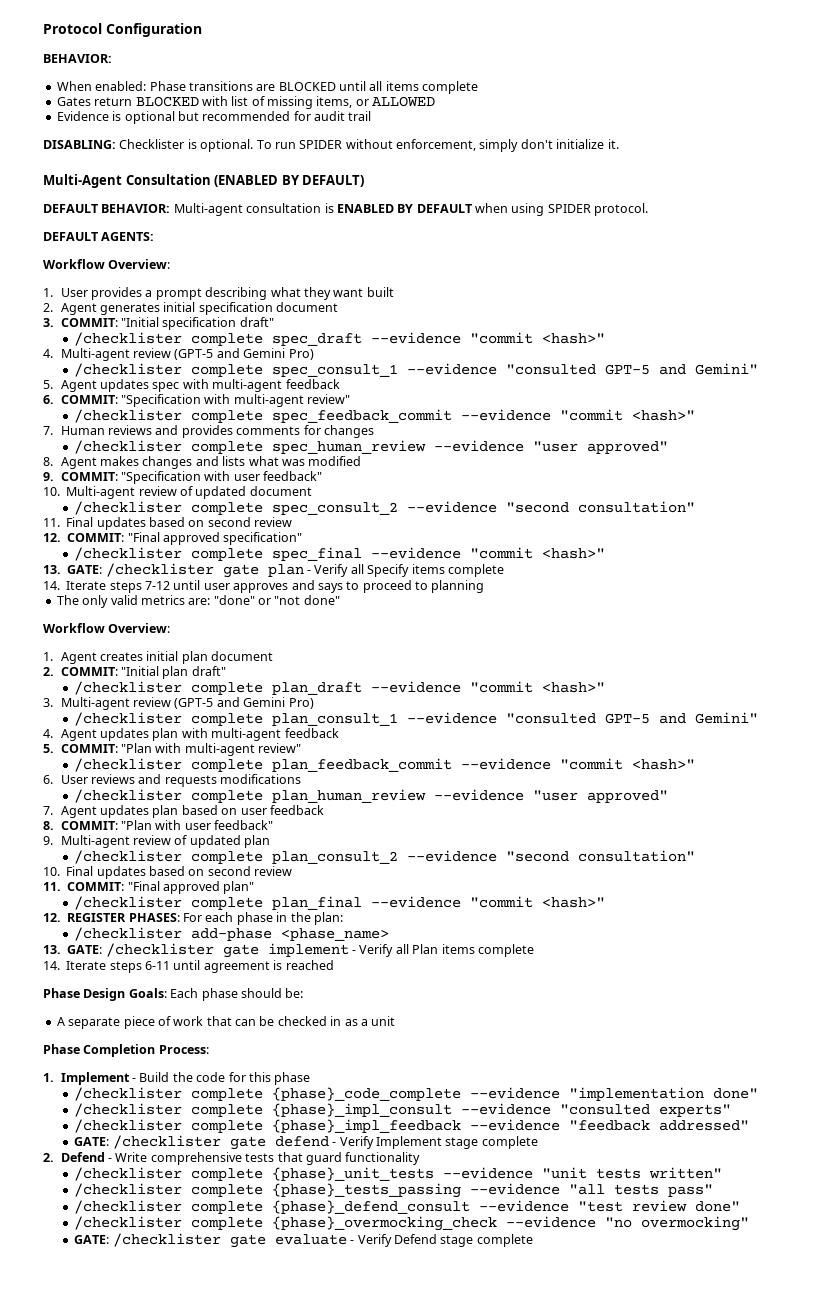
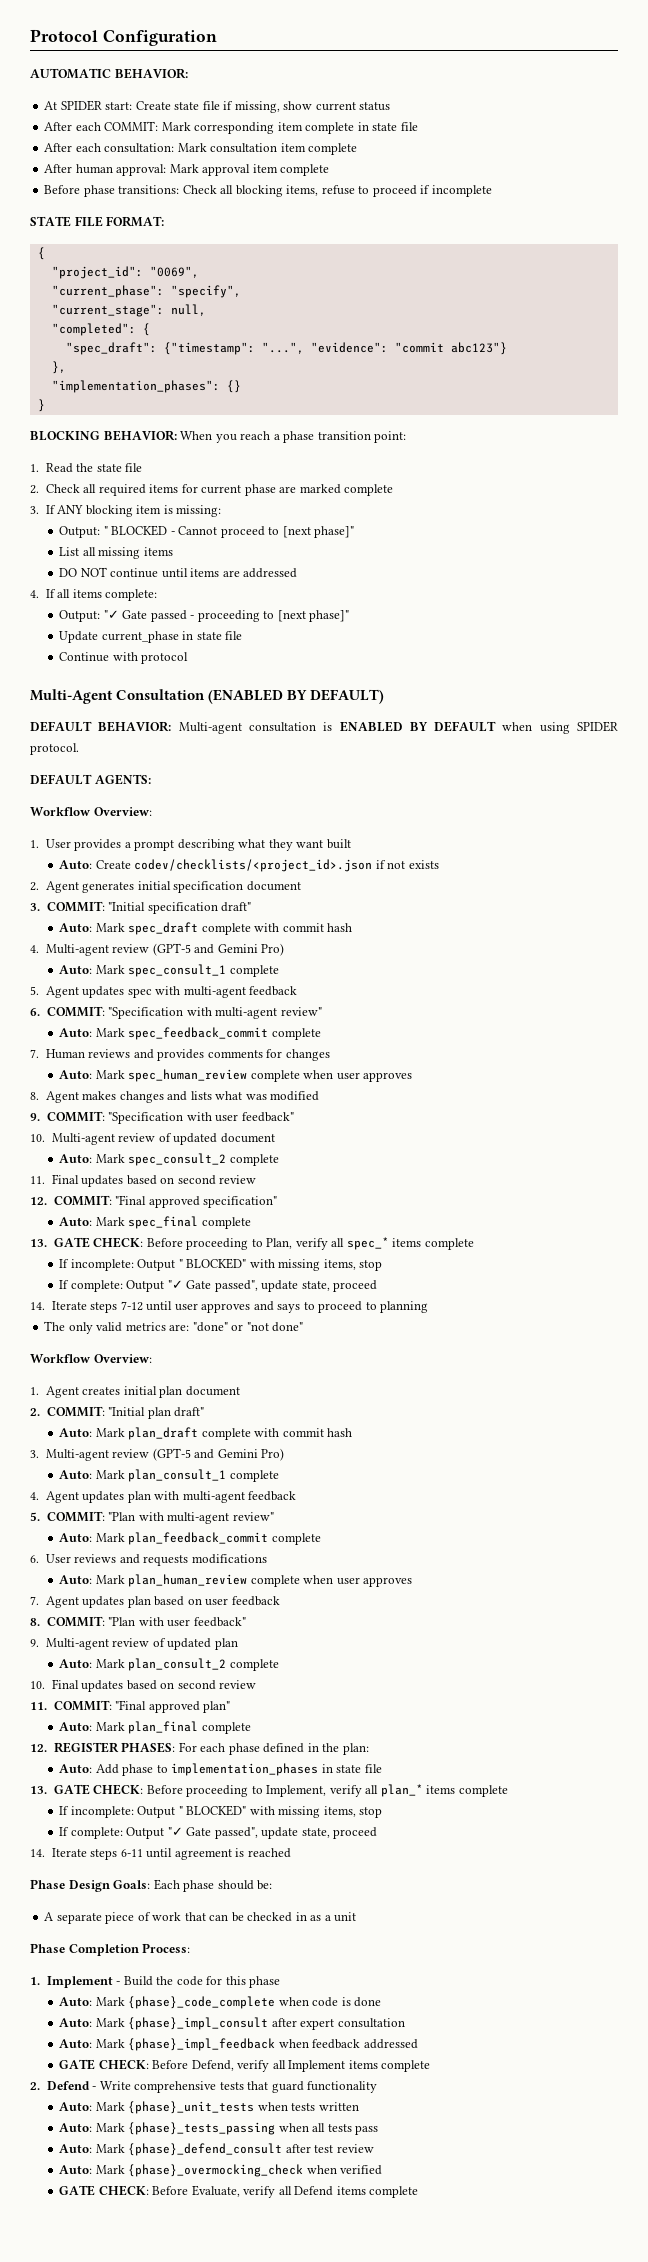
(202, 30) none -> [30,68,111,79] AUTOMATIC
[56,81,479,94] [56,96,436,109] [56,111,372,124] [43,139,619,152] When enabled: Phase transitions are BLOCKED until all items complete // Gates return BLOCKED with list of missing items, or ALLOWED // Evidence is optional but recommended for audit trail // DISABLING: Checklister is optional. To run SPIDER without enforcement, simply don't initialize it. -> [44,100,391,113] [44,121,418,134] [44,143,358,155] [44,164,330,176] [44,185,492,197] [30,216,165,227] [37,247,45,260] [51,266,199,279] [51,285,241,298] [51,304,206,317] [51,323,150,336] [65,342,507,355] [51,361,66,374] [51,380,241,393] [37,399,45,412] [30,430,407,443] [30,463,143,473] [30,484,394,496] [30,505,222,517] [59,525,355,538] [59,547,173,559] [59,567,298,578] [30,589,158,601] [59,610,350,622] [59,631,243,643] [59,652,189,664] At SPIDER start: Create state file if missing, show current status // After each COMMIT: Mark corresponding item complete in state file // After each consultation: Mark consultation item complete // After human approval: Mark approval item complete // Before phase transitions: Check all blocking items, refuse to proceed if incomplete // STATE FILE FORMAT: // { // "project_id": "0069", // "current_phase": "specify", // "current_stage": null, // "completed": { // "spec_draft": {"timestamp": "...", "evidence": "commit abc123"} // }, // "implementation_phases": {} // } // BLOCKING BEHAVIOR: When you reach a phase transition point: // 1. Read the state file // 2. Check all required items for current phase are marked complete // 3. If ANY blocking item is missing: // Output: " BLOCKED - Cannot proceed to [next phase]" // List all missing items // DO NOT continue until items are addressed // 4. If all items complete: // Output: "✓ Gate passed - proceeding to [next phase]" // Update current_phase in state file // Continue with protocol
(394, 292) none -> [59,859,439,872] // Auto: Create codev/checklists/<project_id>.json if not exists
[74,332,606,346] /checklister complete spec_draft --evidence "commit <hash>" -> [59,922,353,935] Auto: Mark spec_draft complete with commit hash
[74,363,759,377] /checklister complete spec_consult_1 --evidence "consulted GPT-5 and Gemini" -> [59,964,279,977] Auto: Mark spec_consult_1 complete
[74,409,696,423] /checklister complete spec_feedback_commit --evidence "commit <hash>" -> [59,1027,321,1040] Auto: Mark spec_feedback_commit complete
[74,440,669,454] /checklister complete spec_human_review --evidence "user approved" -> [59,1069,413,1082] Auto: Mark spec_human_review complete when user approves
[74,501,696,515] /checklister complete spec_consult_2 --evidence "second consultation" -> [59,1153,279,1166] Auto: Mark spec_consult_2 complete
[74,547,606,561] [43,563,504,578] /checklister complete spec_final --evidence "commit <hash>" // 13. GATE: /checklister gate plan - Verify all Specify items complete -> [59,1216,251,1229] [30,1237,474,1250] [59,1258,383,1271] [59,1280,378,1292] Auto: Mark spec_final complete // 13. GATE CHECK: Before proceeding to Plan, verify all spec_* items complete // If incomplete: Output " BLOCKED" with missing items, stop // If complete: Output "✓ Gate passed", update state, proceed
[74,681,606,695] /checklister complete plan_draft --evidence "commit <hash>" -> [59,1427,353,1440] Auto: Mark plan_draft complete with commit hash
[74,712,759,726] /checklister complete plan_consult_1 --evidence "consulted GPT-5 and Gemini" -> [59,1469,279,1482] Auto: Mark plan_consult_1 complete
[74,758,696,772] /checklister complete plan_feedback_commit --evidence "commit <hash>" -> [59,1532,321,1545] Auto: Mark plan_feedback_commit complete
[74,789,669,803] /checklister complete plan_human_review --evidence "user approved" -> [59,1574,413,1587] Auto: Mark plan_human_review complete when user approves
[74,850,696,864] /checklister complete plan_consult_2 --evidence "second consultation" -> [59,1658,279,1671] Auto: Mark plan_consult_2 complete
[74,896,606,910] /checklister complete plan_final --evidence "commit <hash>" -> [59,1721,251,1734] Auto: Mark plan_final complete
(273, 918) none -> [263,1743,305,1753] defined
[74,927,390,941] [43,943,534,958] /checklister add-phase <phase_name> // 13. GATE: /checklister gate implement - Verify all Plan items complete -> [59,1763,382,1776] [30,1784,508,1797] [59,1805,383,1818] [59,1827,378,1839] Auto: Add phase to implementation_phases in state file // 13. GATE CHECK: Before proceeding to Implement, verify all plan_* items complete // If incomplete: Output " BLOCKED" with missing items, stop // If complete: Output "✓ Gate passed", update state, proceed
[74,1087,759,1101] [74,1103,732,1117] [74,1119,750,1133] [74,1135,479,1150] /checklister complete {phase}_code_complete --evidence "implementation done" // /checklister complete {phase}_impl_consult --evidence "consulted experts" // /checklister complete {phase}_impl_feedback --evidence "feedback addressed" // GATE: /checklister gate defend - Verify Implement stage -> [59,1996,382,2009] [59,2017,405,2030] [59,2038,418,2051] [59,2059,378,2072] Auto: Mark {phase}_code_complete when code is done // Auto: Mark {phase}_impl_consult after expert consultation // Auto: Mark {phase}_impl_feedback when feedback addressed // GATE CHECK: Before Defend, verify all Implement items
[74,1167,723,1181] [74,1183,714,1198] [74,1200,741,1214] [74,1216,750,1231] [74,1233,474,1248] /checklister complete {phase}_unit_tests --evidence "unit tests written" // /checklister complete {phase}_tests_passing --evidence "all tests pass" // /checklister complete {phase}_defend_consult --evidence "test review done" // /checklister complete {phase}_overmocking_check --evidence "no overmocking" // GATE: /checklister gate evaluate - Verify Defend stage -> [59,2101,359,2114] [59,2122,379,2135] [59,2143,374,2156] [59,2164,383,2177] [59,2185,366,2198] Auto: Mark {phase}_unit_tests when tests written // Auto: Mark {phase}_tests_passing when all tests pass // Auto: Mark {phase}_defend_consult after test review // Auto: Mark {phase}_overmocking_check when verified // GATE CHECK: Before Evaluate, verify all Defend items

